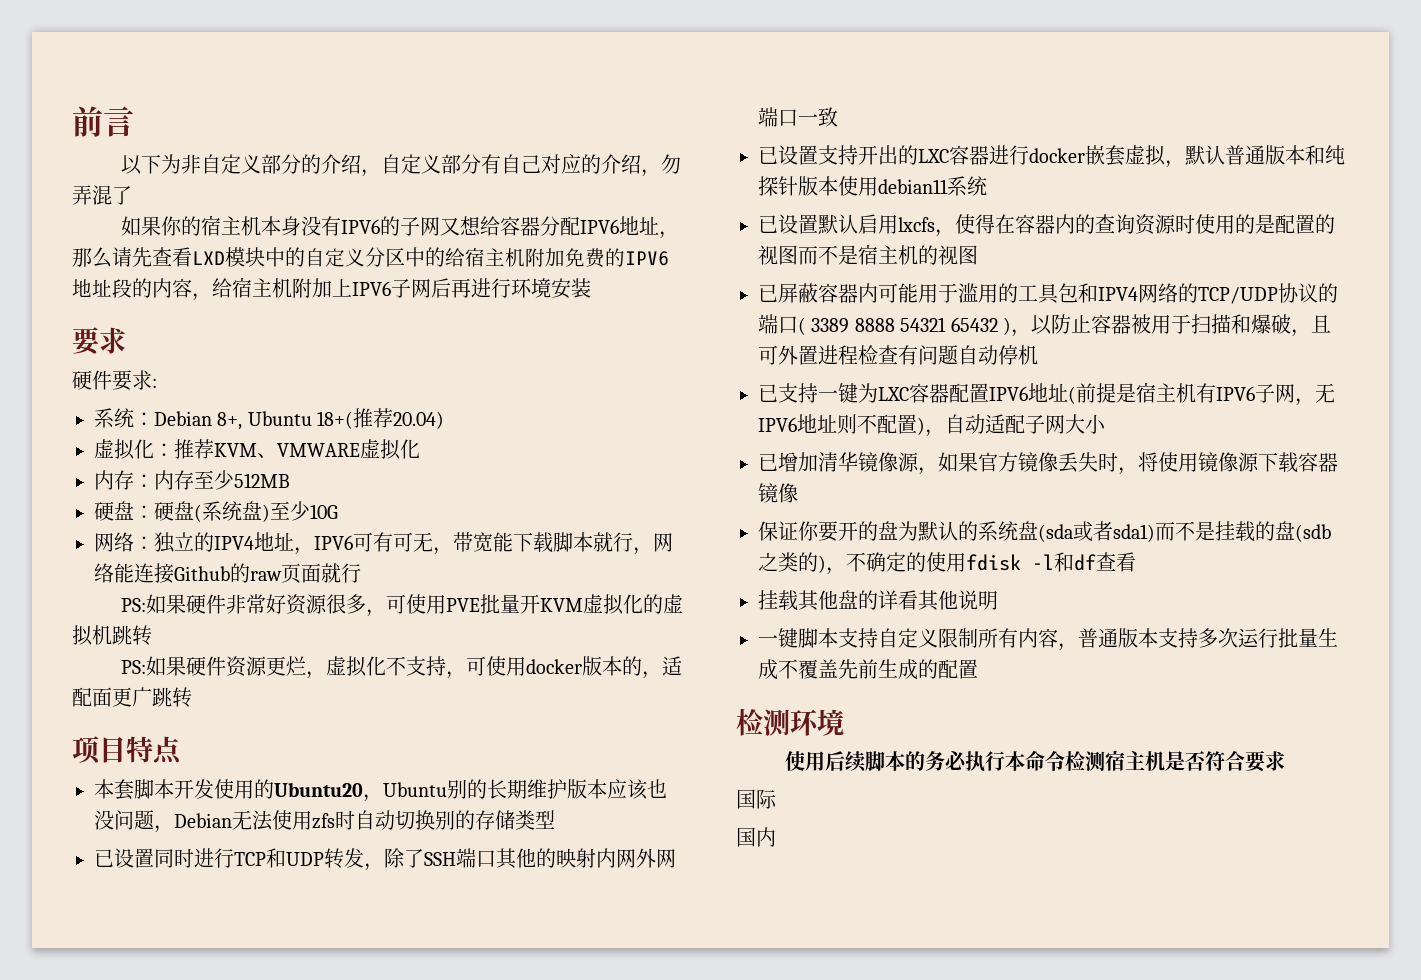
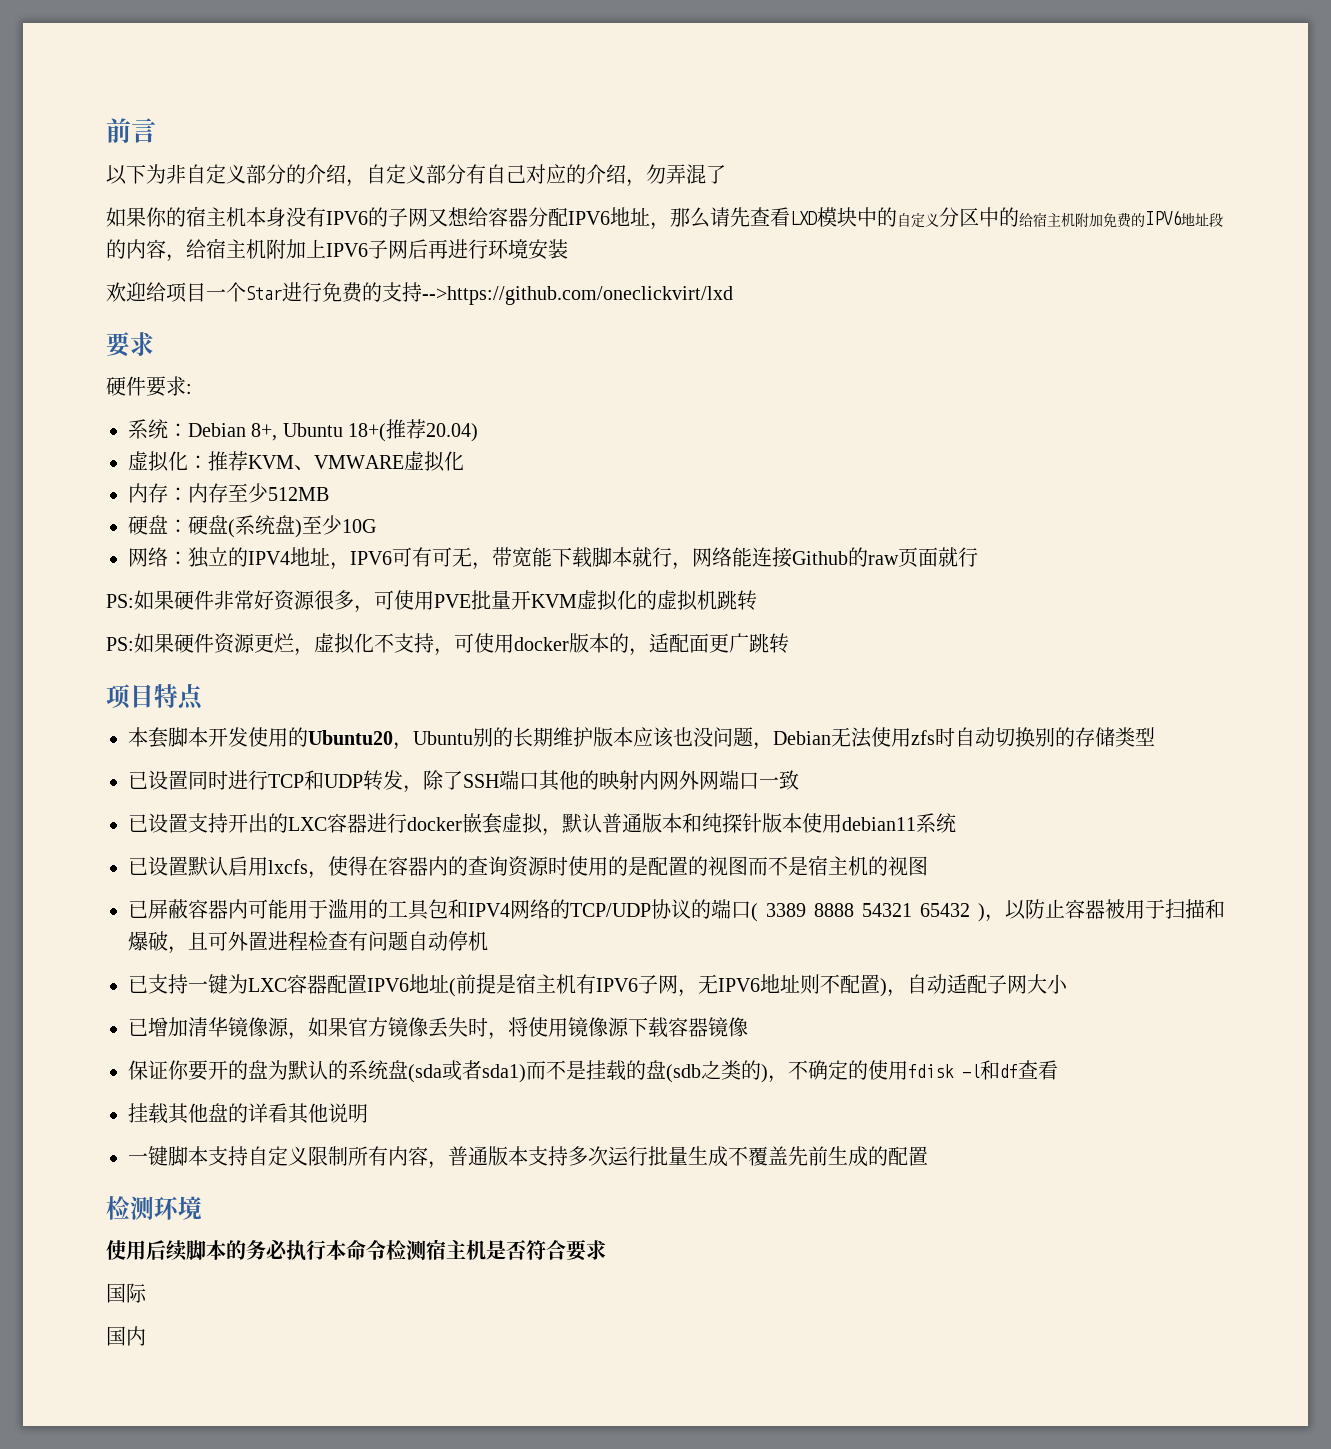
(591, 288) none -> [106,282,733,305] // 欢迎给项目一个Star进行免费的支持-->https://github.com/oneclickvirt/lxd

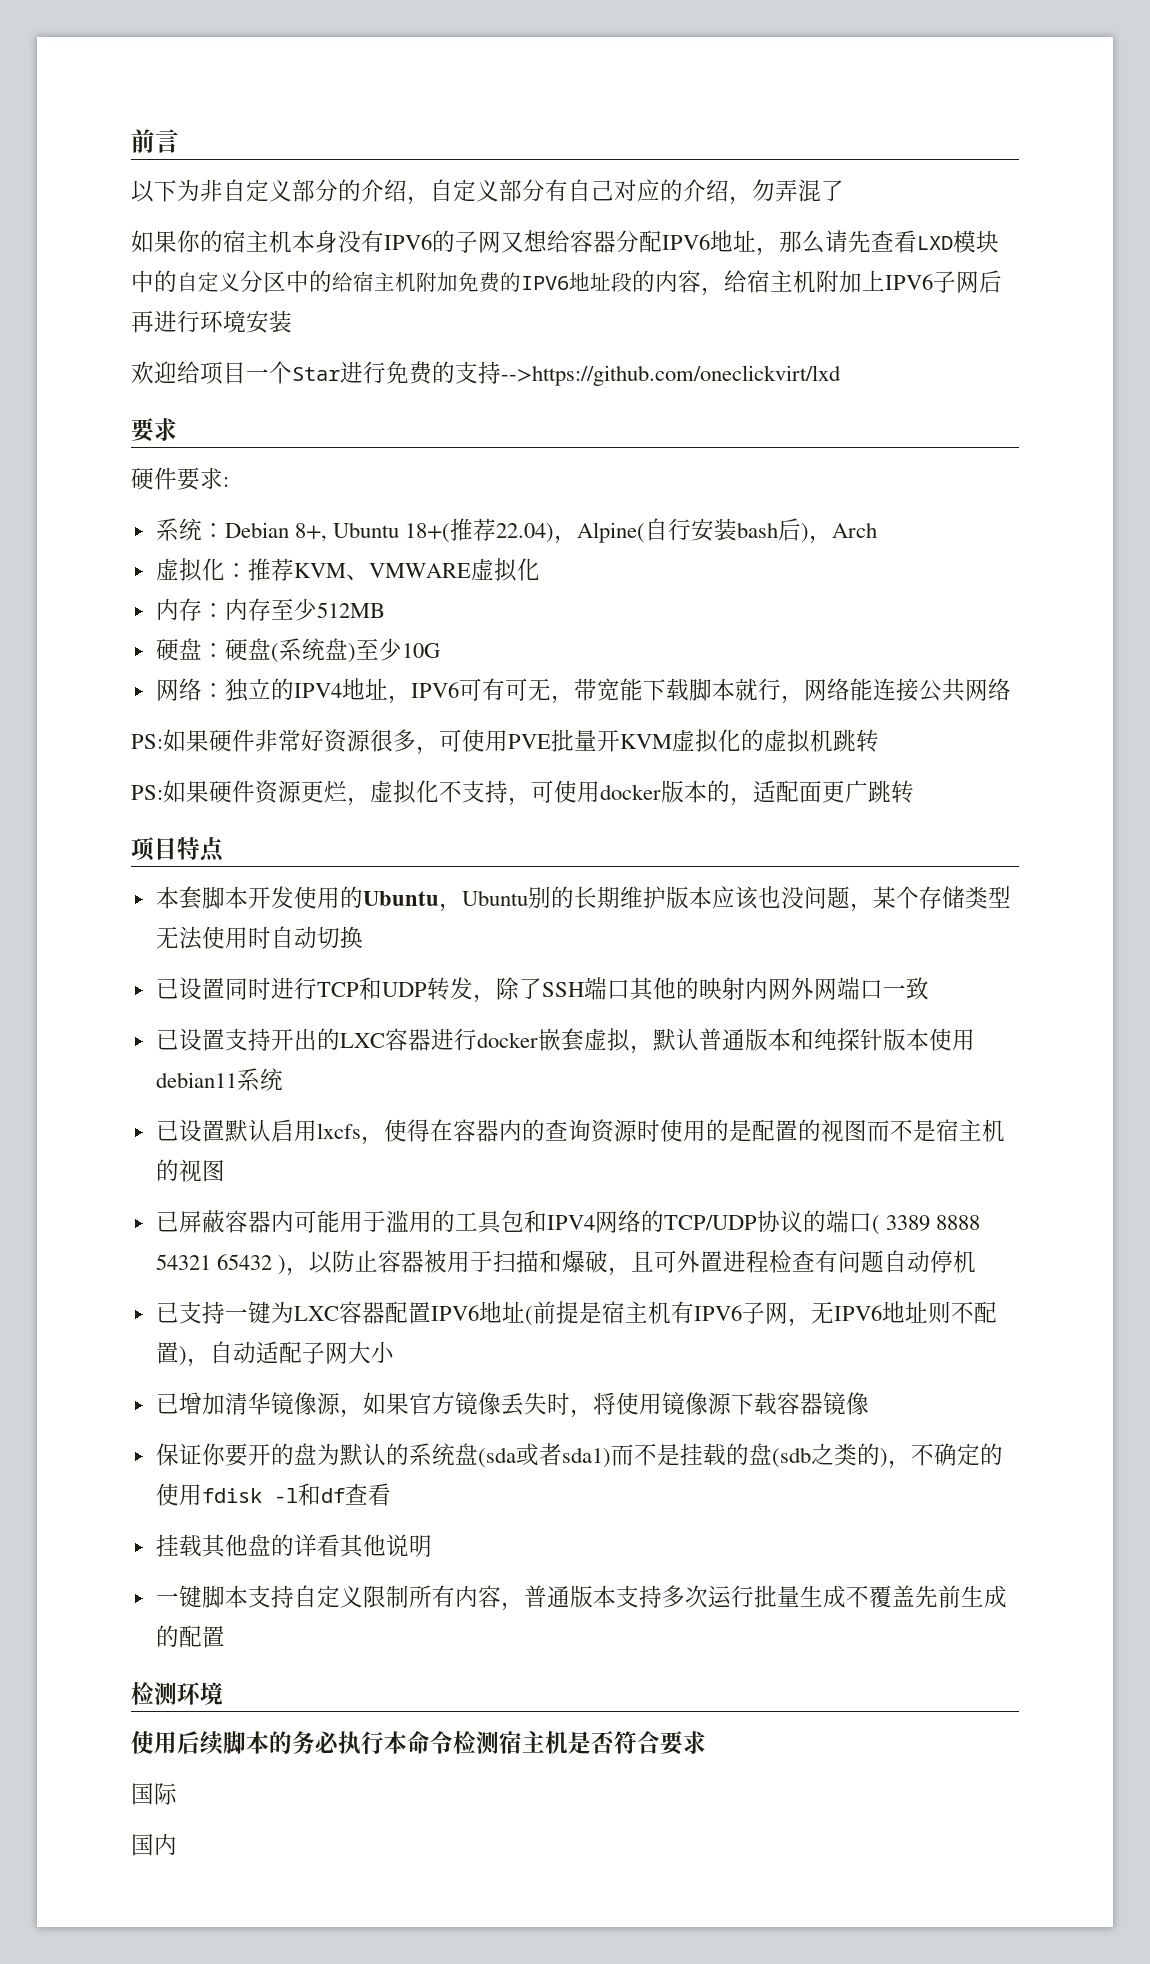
[426,423,479,442] 20.04) -> [495,518,877,544] 22.04)，Alpine(自行安装bash后)，Arch
[792,547,978,567] Github的raw页面就行 -> [918,678,1011,702] 公共网络
[308,730,393,745] Ubuntu20 -> [362,891,439,906] Ubuntu
[773,731,831,745] Debian -> [872,886,1011,909] 某个存储类型
[911,730,935,745] zfs -> (248, 938) none
[1035,727,1155,747] 别的存储类型 -> (363, 937) none

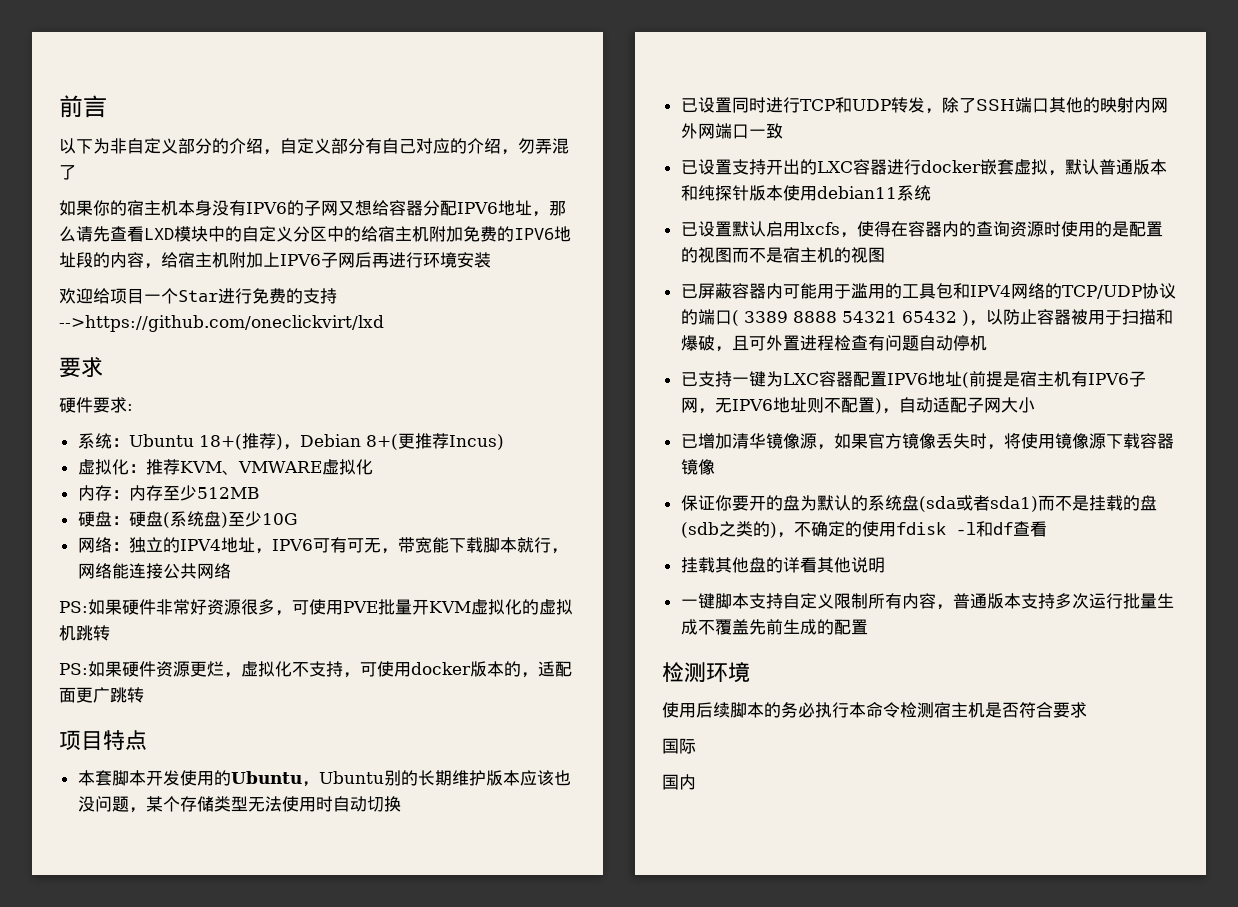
[224,522,327,542] Debian 8+, -> (129, 442) none
[495,518,877,544] 22.04)，Alpine(自行安装bash后)，Arch -> [275,433,504,450] )，Debian 8+(更推荐Incus)

